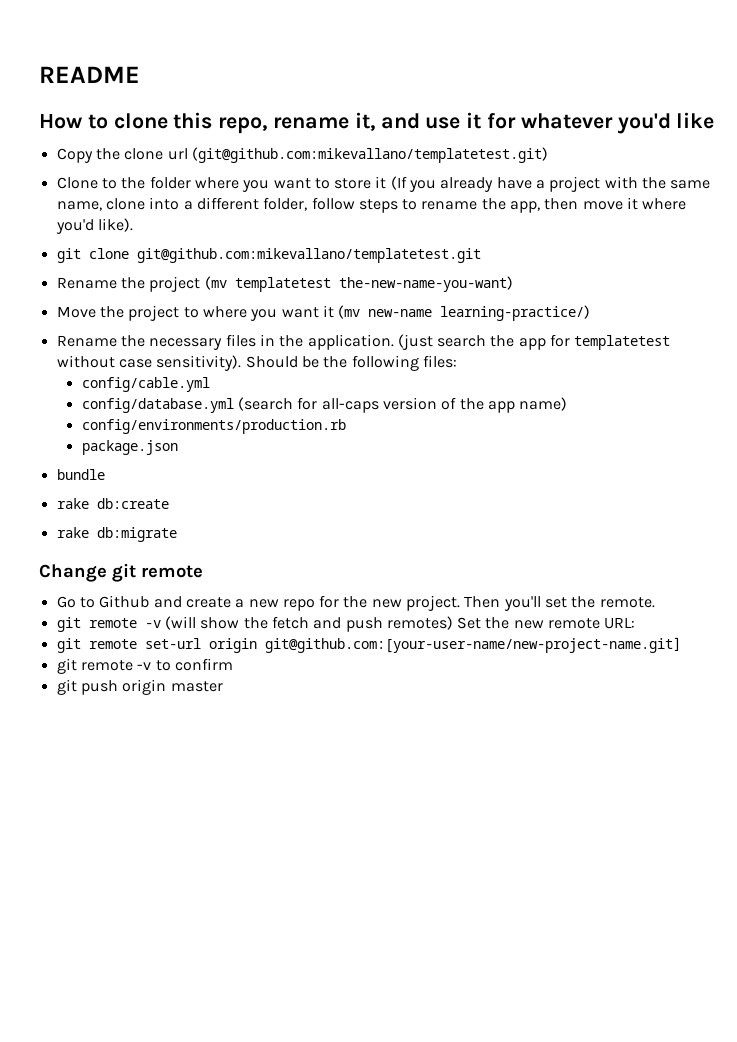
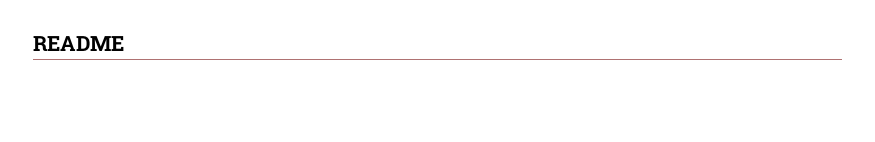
[39,112,715,134] [56,147,548,163] [56,176,711,192] [56,197,687,213] [55,218,133,234] [56,248,481,263] [56,276,513,292] [56,305,591,321] [56,334,671,350] [56,355,457,371] [81,377,210,392] [81,397,568,413] [81,419,346,434] [81,440,178,455] [56,469,105,480] [56,498,169,509] [56,527,177,542] [39,563,203,582] [56,595,655,611] [56,616,636,632] [56,637,681,653] [56,658,233,674] [56,679,223,695] // How to clone this repo, rename it, and use it for whatever you'd like // Copy the clone url (git@github.com:mikevallano/templatetest.git) // Clone to the folder where you want to store it (If you already have a project with the same name, clone into a different folder, follow steps to rename the app, then move it where you'd like). // git clone git@github.com:mikevallano/templatetest.git // Rename the project (mv templatetest the-new-name-you-want) // Move the project to where you want it (mv new-name learning-practice/) // Rename the necessary files in the application. (just search the app for templatetest without case sensitivity). Should be the following files: // config/cable.yml // config/database.yml (search for all-caps version of the app name) // config/environments/production.rb // package.json // bundle // rake db:create // rake db:migrate // Change git remote // Go to Github and create a new repo for the new project. Then you'll set the remote. // git remote -v (will show the fetch and push remotes) Set the new remote URL: // git remote set-url origin git@github.com:[your-user-name/new-project-name.git] // git remote -v to confirm // git push origin master -> (124, 43) none

